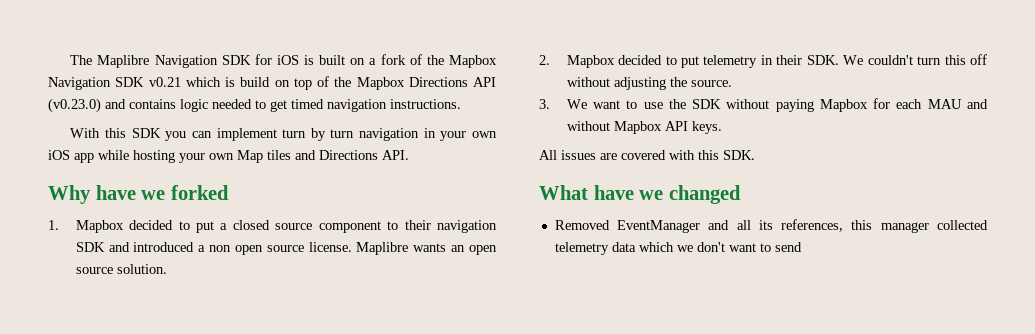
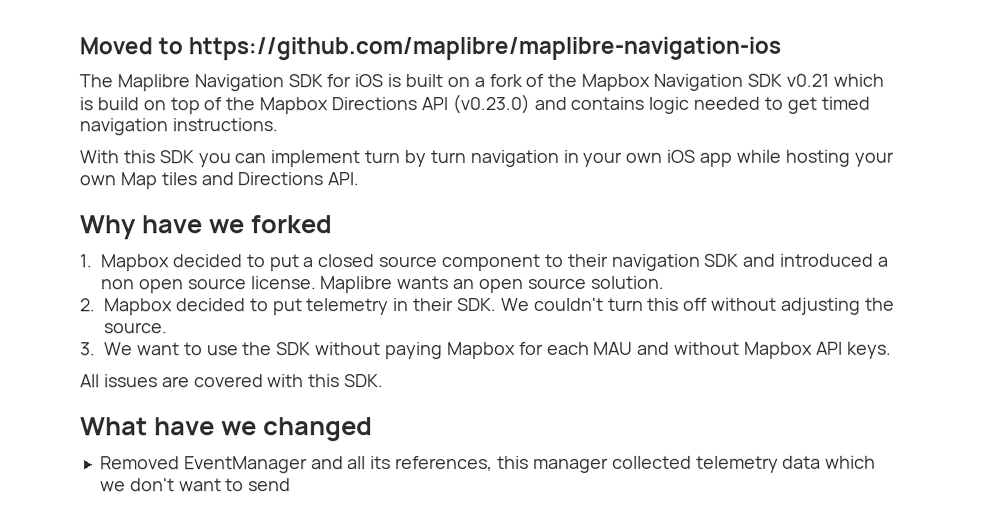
(70, 60) none -> [79,36,782,61] Moved to https://github.com/maplibre/maplibre-navigation-ios //

